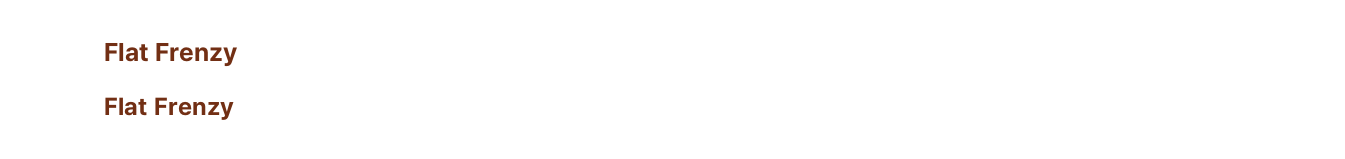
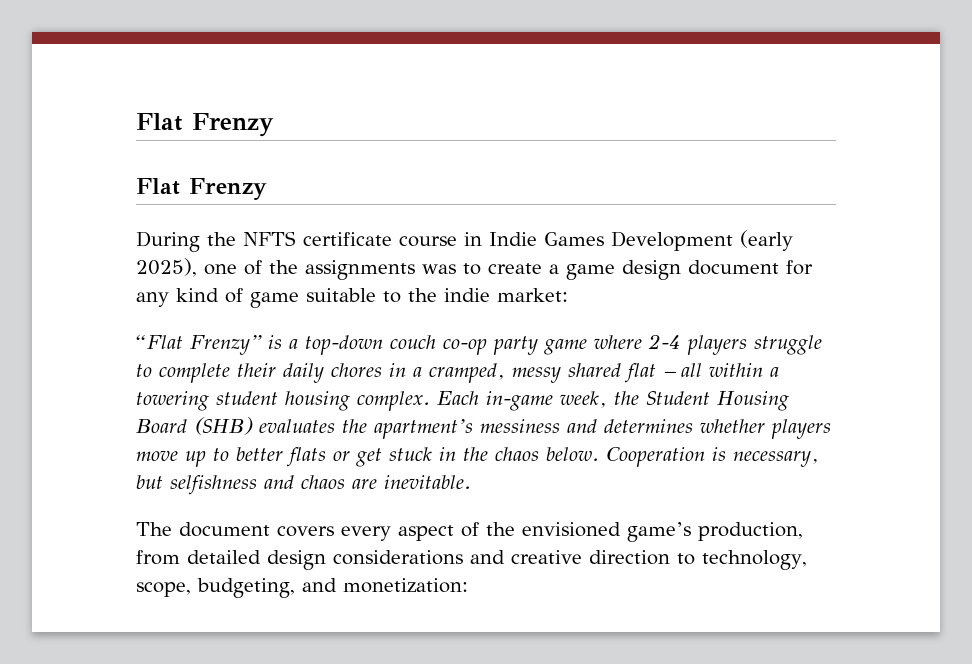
(234, 108) none -> [136,230,793,252] [136,258,813,280] [136,288,568,308] [136,334,822,355] [136,363,779,383] [136,391,789,411] [136,417,831,439] [136,447,819,467] [136,475,471,495] [136,522,803,542] [136,550,807,570] [136,578,468,598] // During the NFTS certificate course in Indie Games Development (early 2025), one of the assignments was to create a game design document for any kind of game suitable to the indie market: // “Flat Frenzy” is a top-down couch co-op party game where 2-4 players struggle to complete their daily chores in a cramped, messy shared flat – all within a towering student housing complex. Each in-game week, the Student Housing Board (SHB) evaluates the apartment’s messiness and determines whether players move up to better flats or get stuck in the chaos below. Cooperation is necessary, but selfishness and chaos are inevitable. // The document covers every aspect of the envisioned game’s production, from detailed design considerations and creative direction to technology, scope, budgeting, and monetization:

